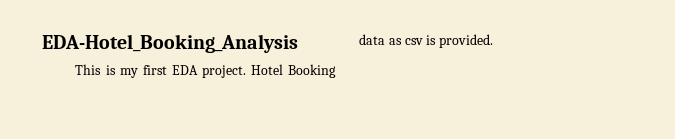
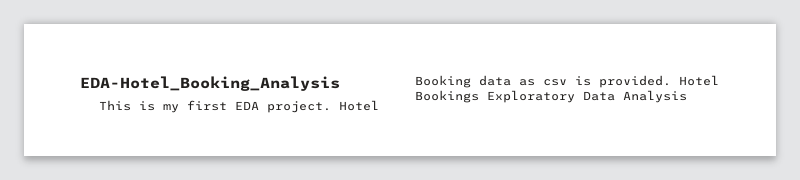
(494, 41) none -> [679,75,719,86] [415,90,687,103] Hotel Bookings Exploratory Data Analysis

